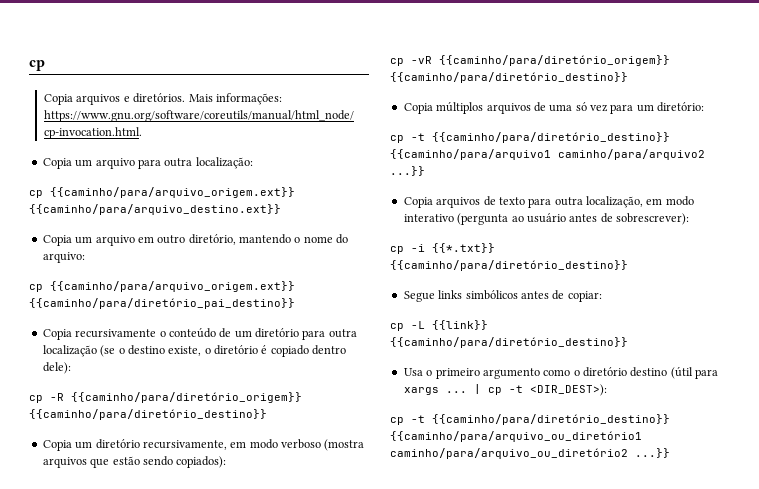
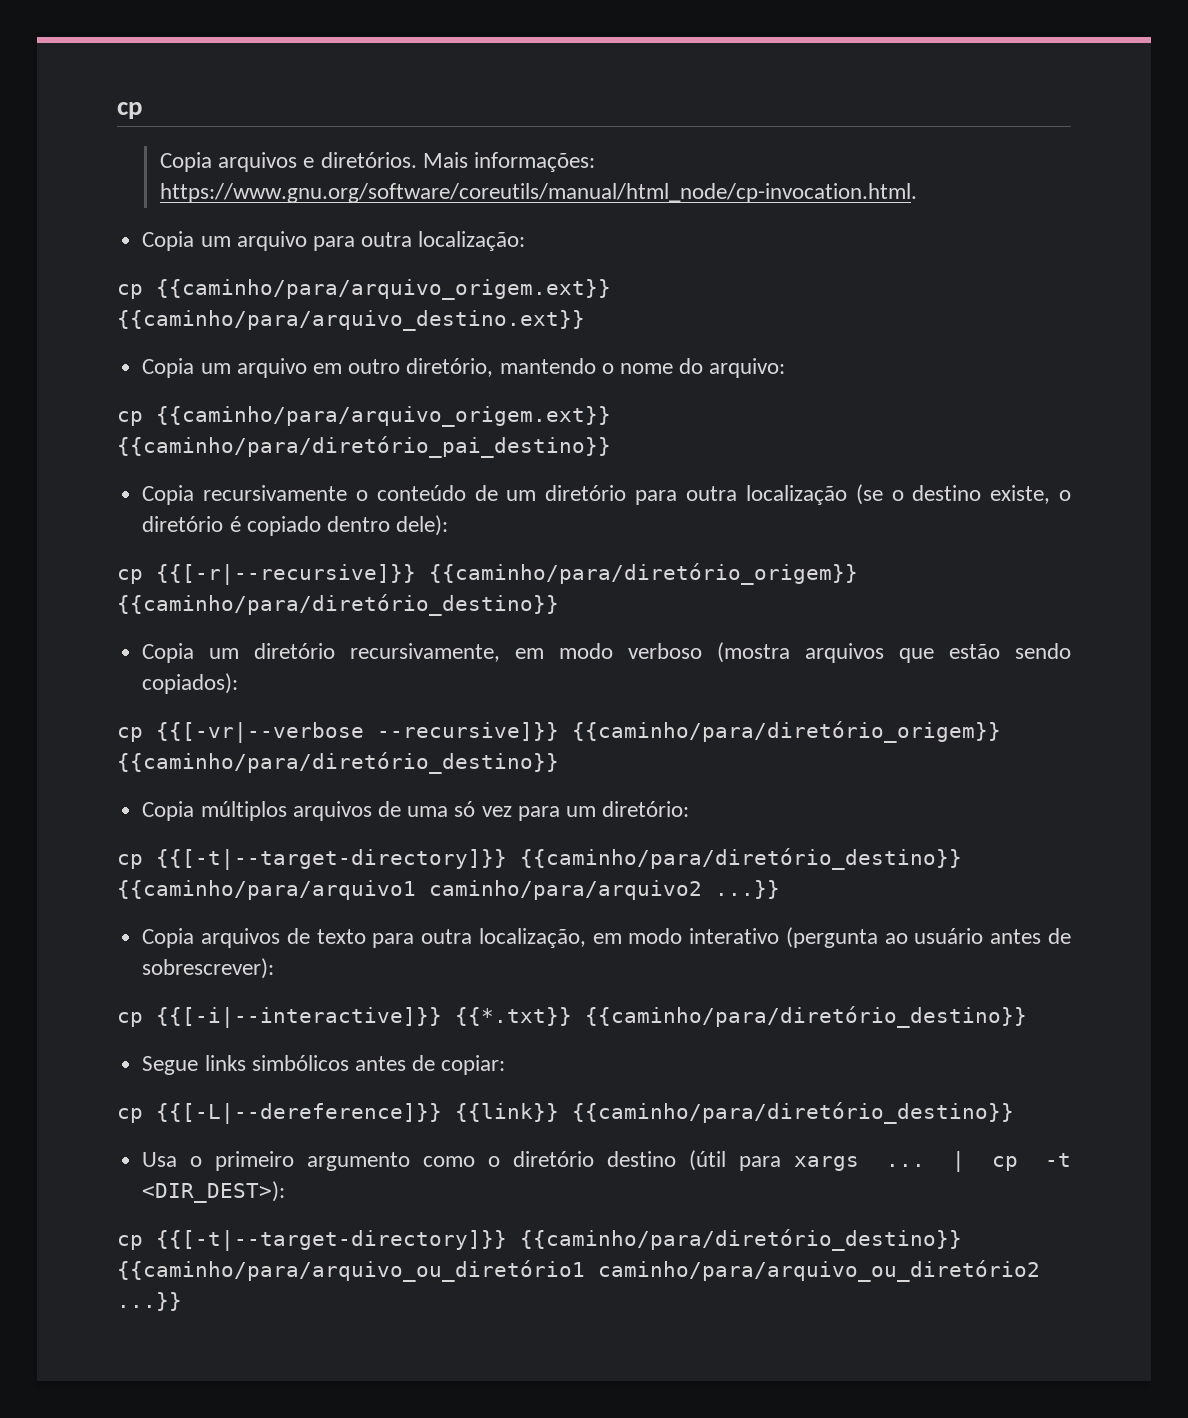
[50,393,64,401] -R -> [156,564,416,585] {{[-r|--recursive]}}
[411,56,432,64] -vR -> [156,722,559,743] {{[-vr|--verbose --recursive]}}
[411,133,425,141] -t -> [156,849,507,870] {{[-t|--target-directory]}}
[411,244,425,252] -i -> [156,1007,442,1028] {{[-i|--interactive]}}
[411,321,425,329] -L -> [156,1103,442,1124] {{[-L|--dereference]}}
[411,415,425,423] -t -> [156,1230,507,1251] {{[-t|--target-directory]}}

